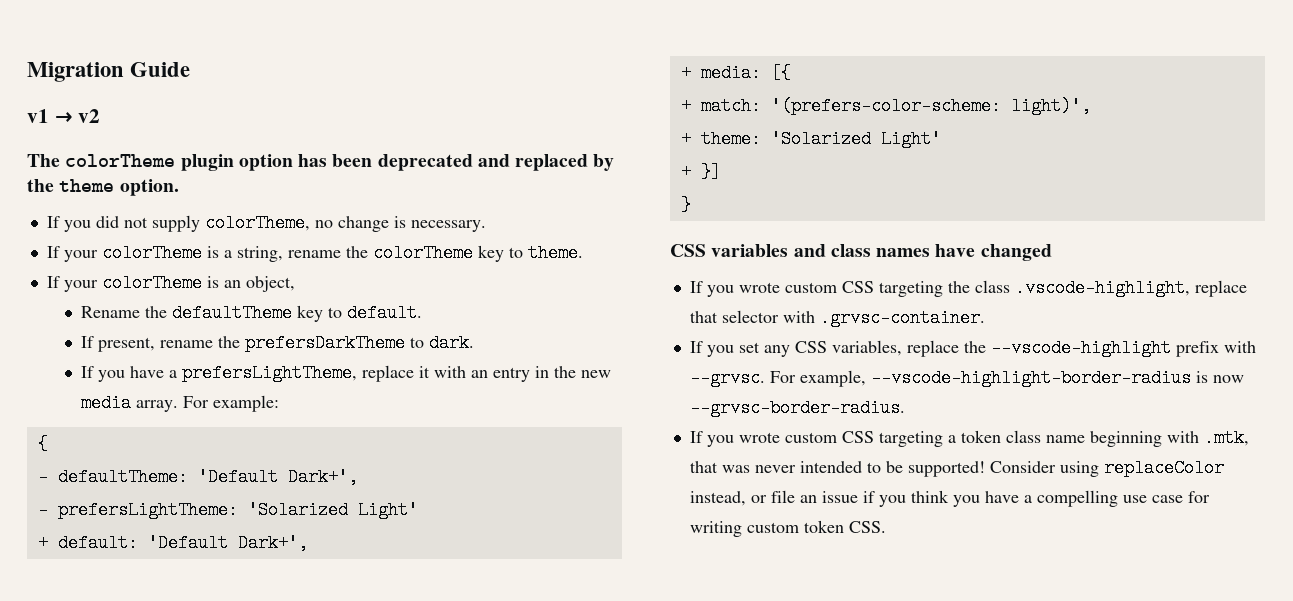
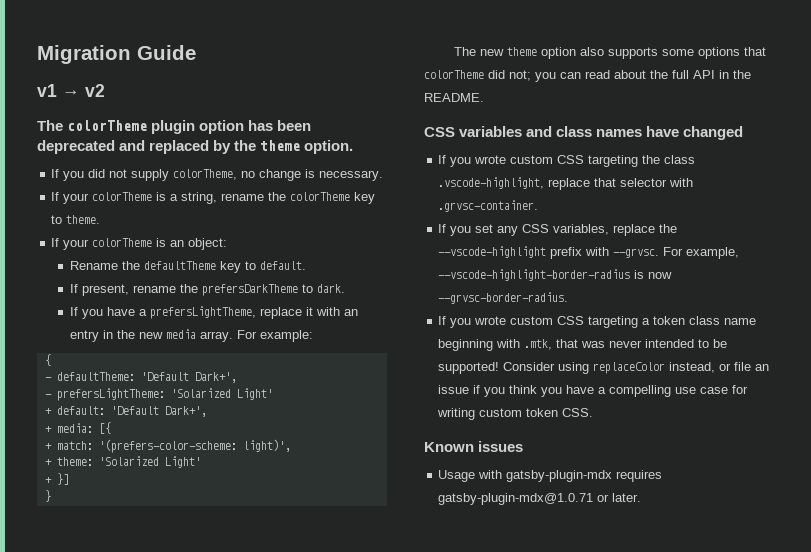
[245,276,295,292] object, -> [188,238,228,250] object:
(691, 205) none -> [453,47,766,59] [424,70,751,82] [424,93,484,102] // The new theme option also supports some options that colorTheme did not; you can read about the full API in the README.
(886, 527) none -> [424,441,524,452] [438,470,663,482] [438,493,642,505] // Known issues // Usage with gatsby-plugin-mdx requires gatsby-plugin-mdx@1.0.71 or later.

